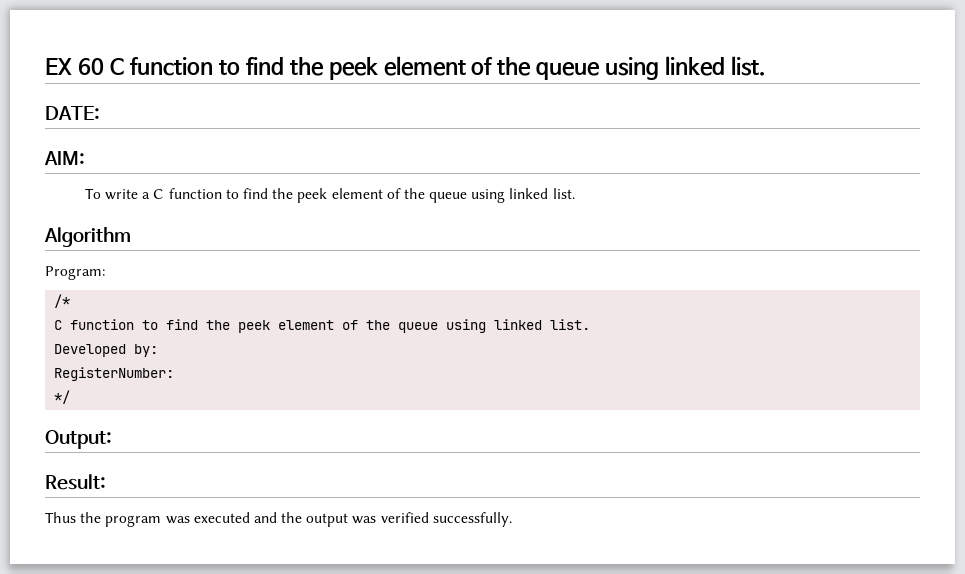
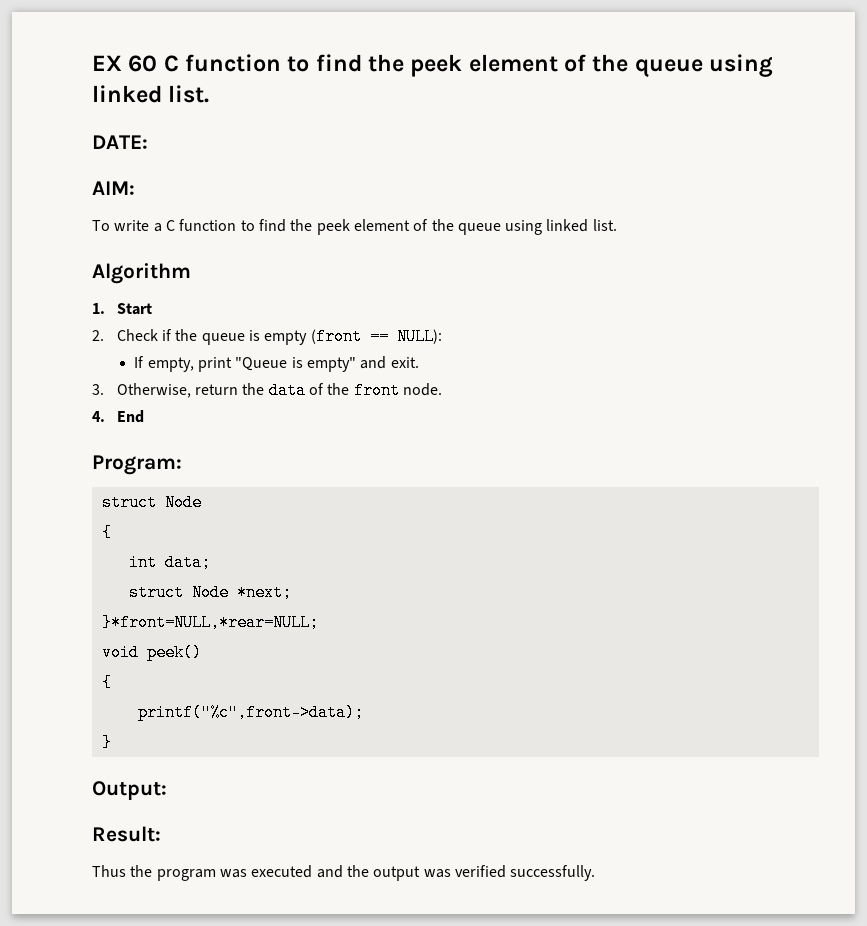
[45,266,105,280] [54,294,71,308] [54,319,591,333] [54,344,159,357] [54,367,175,381] [54,390,71,404] Program: // /* // C function to find the peek element of the queue using linked list. // Developed by: // RegisterNumber: // */ -> [92,303,152,315] [92,328,442,345] [134,356,419,372] [92,382,443,399] [92,410,144,423] [92,455,182,475] [101,494,202,511] [101,524,112,541] [128,554,211,571] [128,584,292,601] [101,614,319,631] [101,644,202,661] [101,674,112,691] [137,704,364,721] [101,734,112,751] 1. Start // 2. Check if the queue is empty (front == NULL): // If empty, print "Queue is empty" and exit. // 3. Otherwise, return the data of the front node. // 4. End // Program: // struct Node // { // int data; // struct Node *next; // }*front=NULL,*rear=NULL; // void peek() // { // printf("%c",front->data); // }

